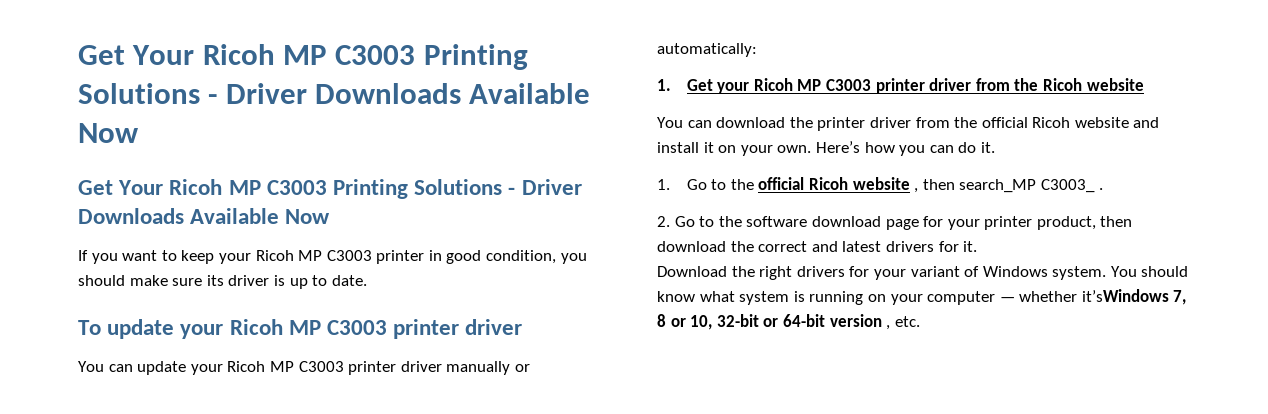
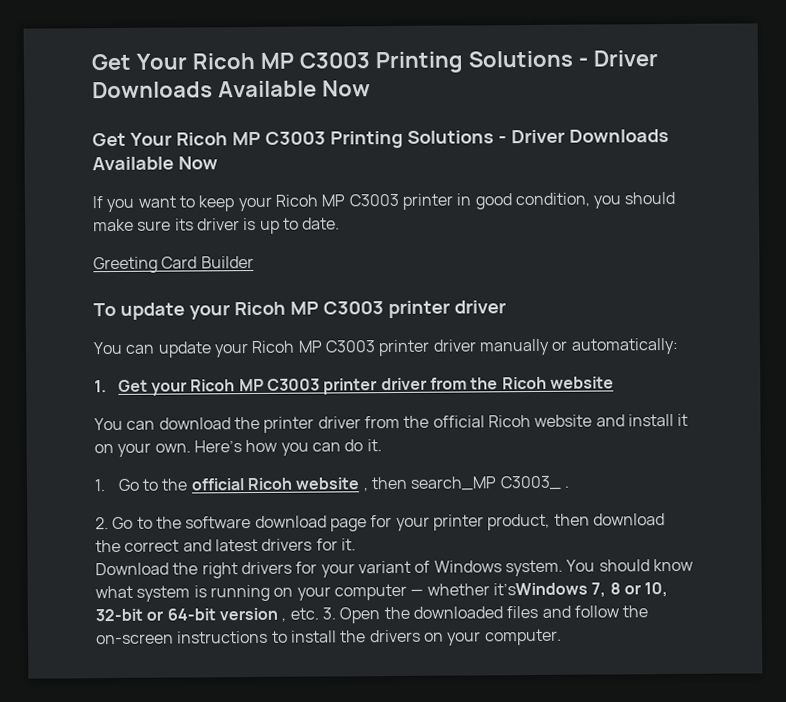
(367, 280) none -> [93,255,254,274] // Greeting Card Builder
(920, 321) none -> [321,605,649,624] [96,628,562,646] 3. Open the downloaded files and follow the on-screen instructions to install the drivers on your computer.

